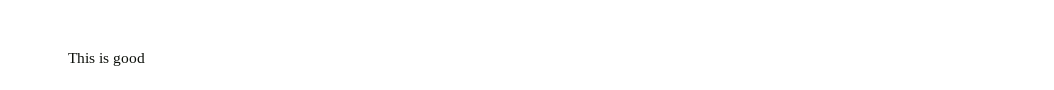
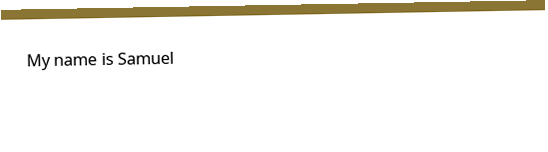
[68,53,146,66] This is good -> [26,51,175,71] My name is Samuel

